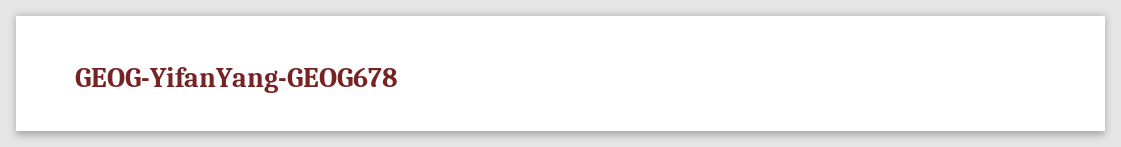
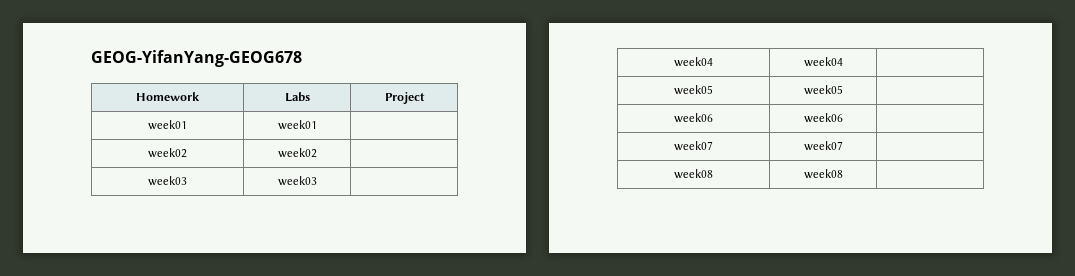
(398, 80) none -> [136,92,200,101] [284,92,310,102] [384,92,425,104] [148,120,187,130] [277,120,317,130] [148,148,187,158] [277,148,317,158] [148,176,187,186] [277,176,317,186] [674,57,713,67] [803,57,843,67] [674,85,713,95] [803,85,843,95] [674,113,713,123] [803,113,843,123] [674,141,713,151] [803,141,843,151] [674,169,713,179] [803,169,843,179] // Homework | Labs | Project // week01 | week01 | // week02 | week02 | // week03 | week03 | // week04 | week04 | // week05 | week05 | // week06 | week06 | // week07 | week07 | // week08 | week08 |

